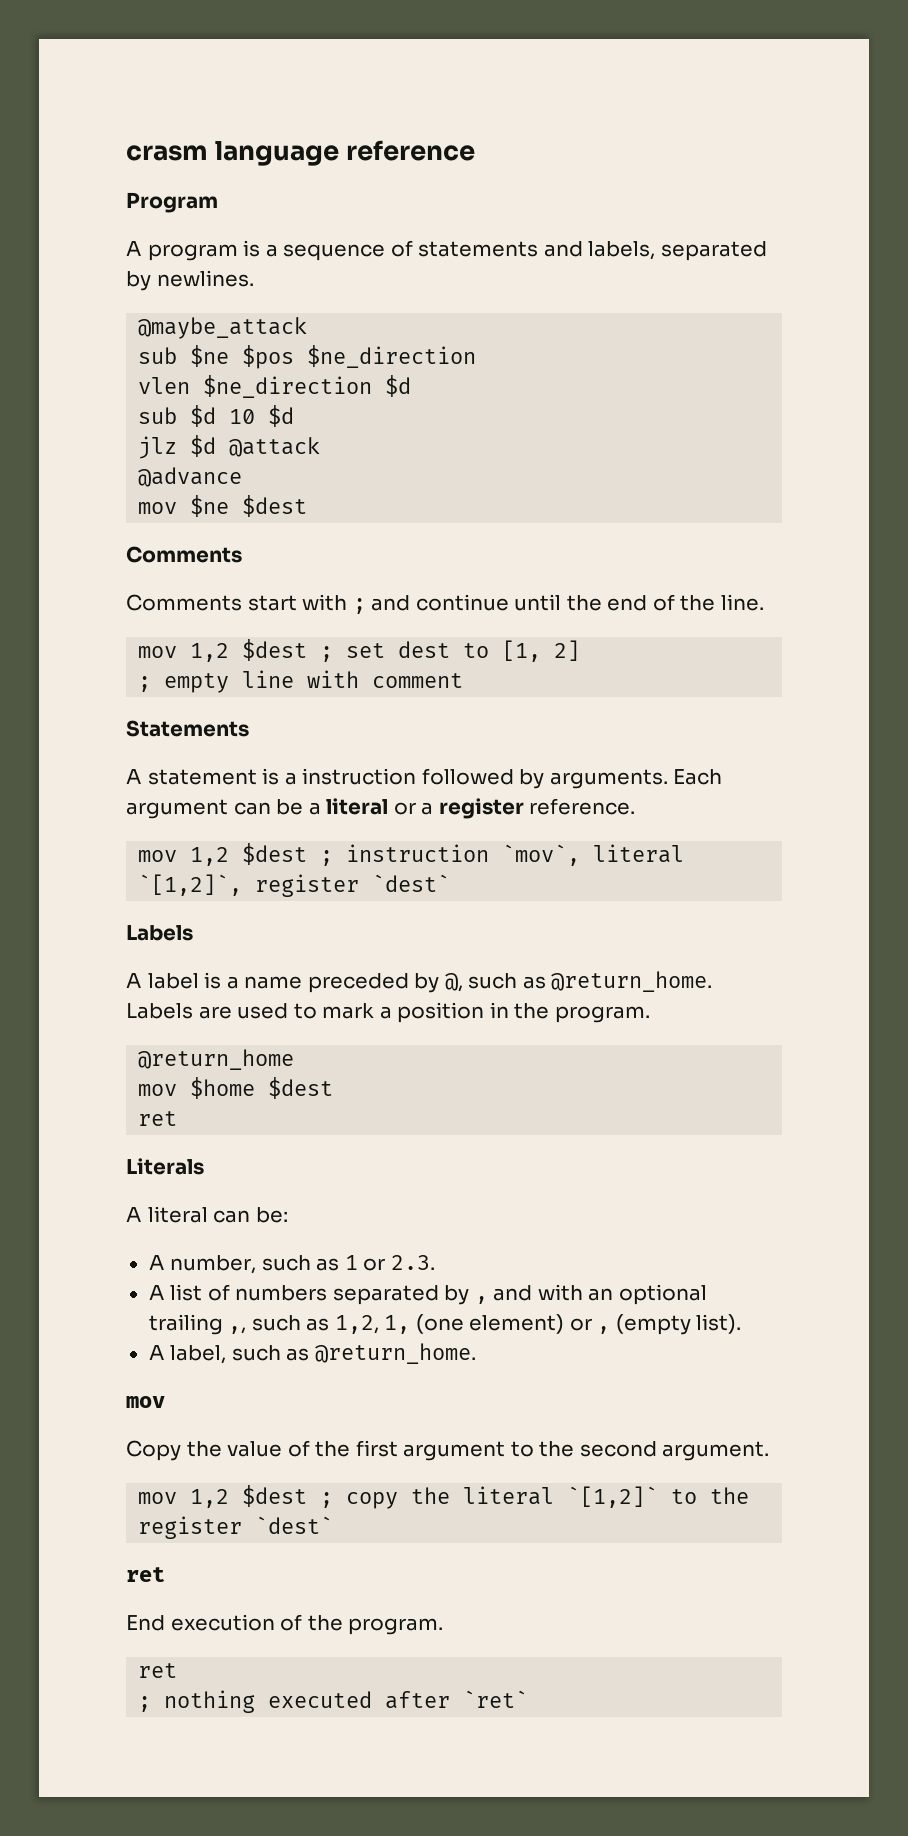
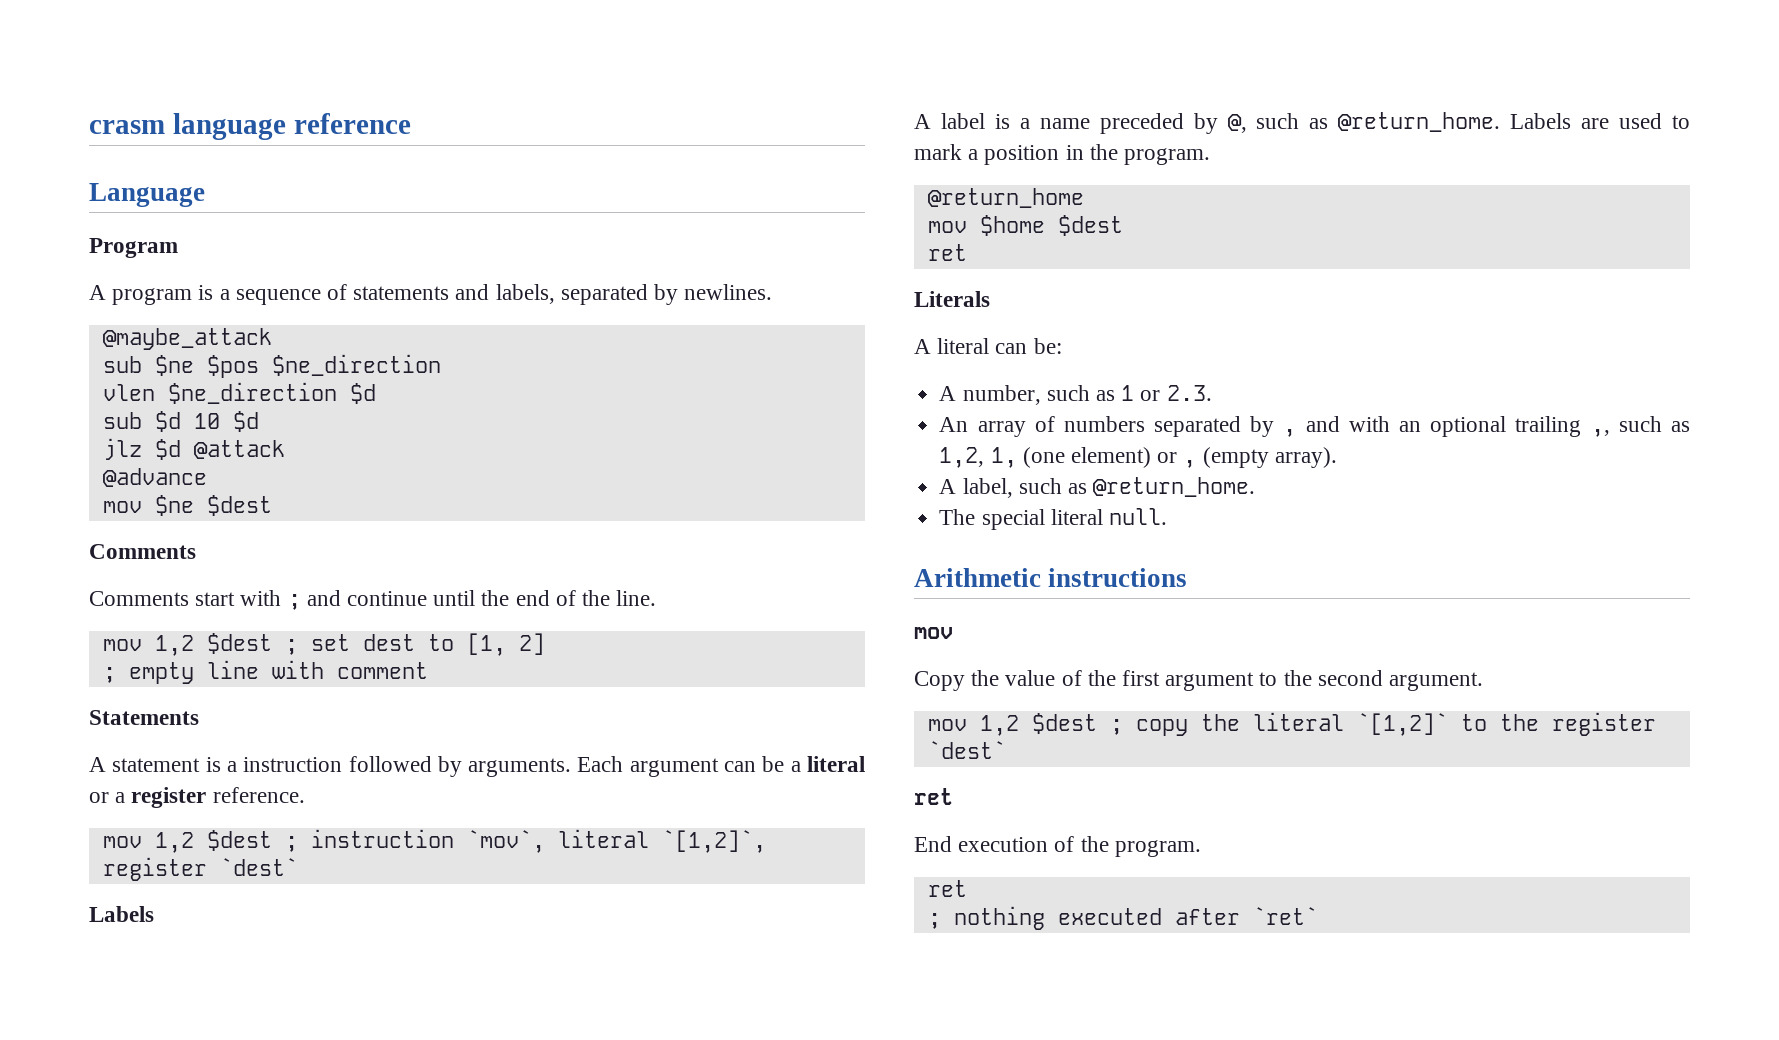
(476, 150) none -> [89,183,205,207] // Language
[148,1284,203,1301] A list -> [939,417,1026,437] An array
[696,1314,742,1334] list). -> [1274,447,1337,468] array).
(476, 1353) none -> [939,508,1167,530] [914,568,1188,587] // The special literal null. // Arithmetic instructions

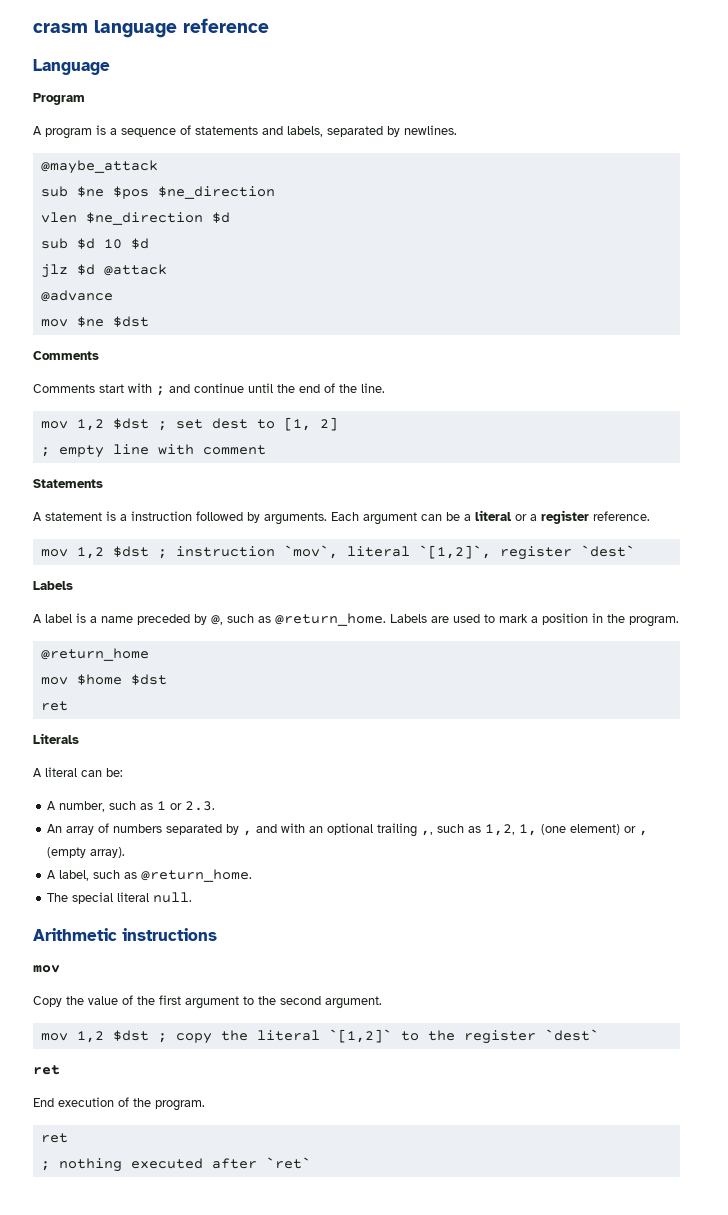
[206,495,272,516] $dest -> [112,316,149,327] $dst
[206,633,272,654] $dest -> [112,418,149,429] $dst
[206,830,272,851] $dest -> [112,546,149,557] $dst
[1057,215,1123,236] $dest -> [130,674,167,685] $dst
[1031,713,1097,734] $dest -> [112,1030,149,1041] $dst

